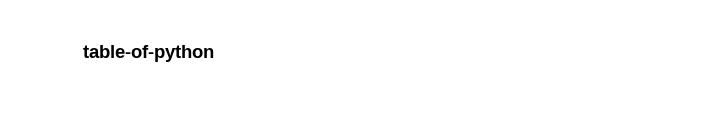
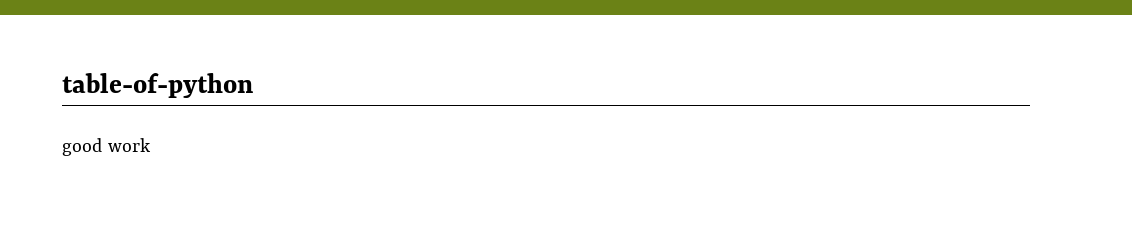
(214, 53) none -> [62,138,151,156] // good work

